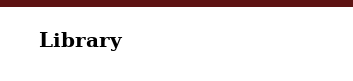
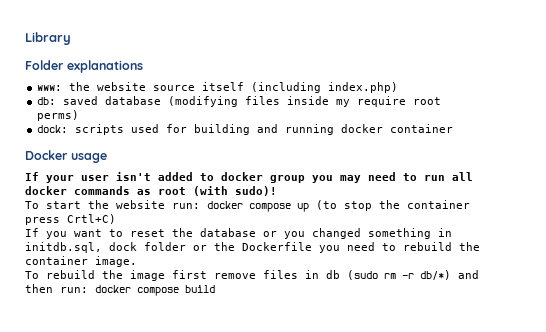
(123, 41) none -> [25,60,143,73] [37,82,399,93] [37,96,442,107] [37,110,80,121] [37,124,454,135] [25,150,107,163] [25,172,473,183] [25,186,277,196] [25,200,470,212] [25,214,116,225] [25,228,452,239] [25,242,480,253] [25,256,137,267] [25,270,479,281] [25,284,215,296] // Folder explanations // www: the website source itself (including index.php) // db: saved database (modifying files inside my require root perms) // dock: scripts used for building and running docker container // Docker usage // If your user isn't added to docker group you may need to run all docker commands as root (with sudo)! // To start the website run: docker compose up (to stop the container press Crtl+C) // If you want to reset the database or you changed something in initdb.sql, dock folder or the Dockerfile you need to rebuild the container image. // To rebuild the image first remove files in db (sudo rm -r db/*) and then run: docker compose build

